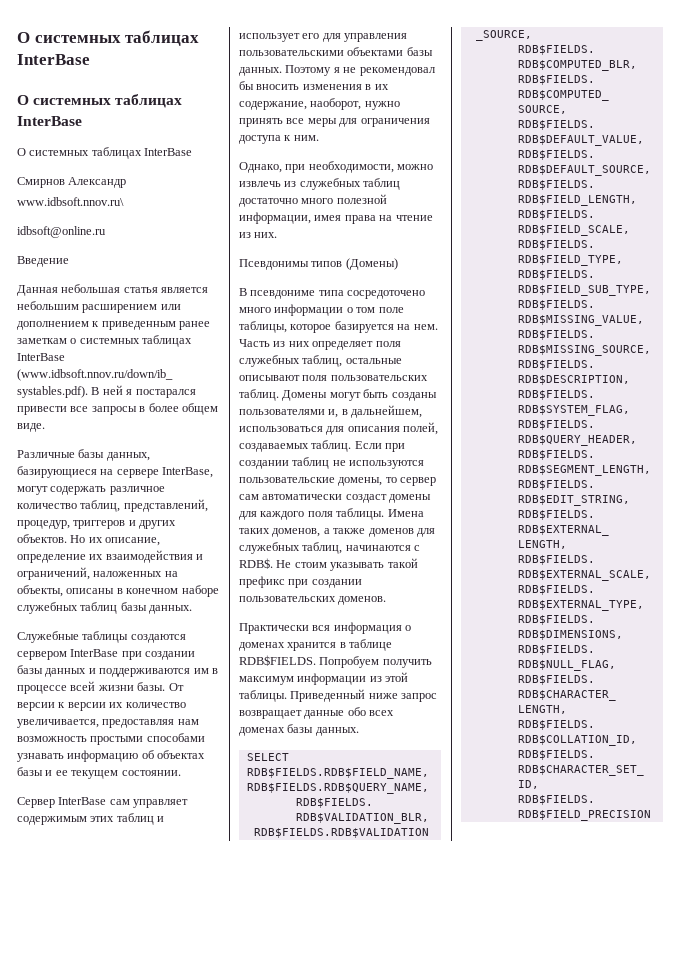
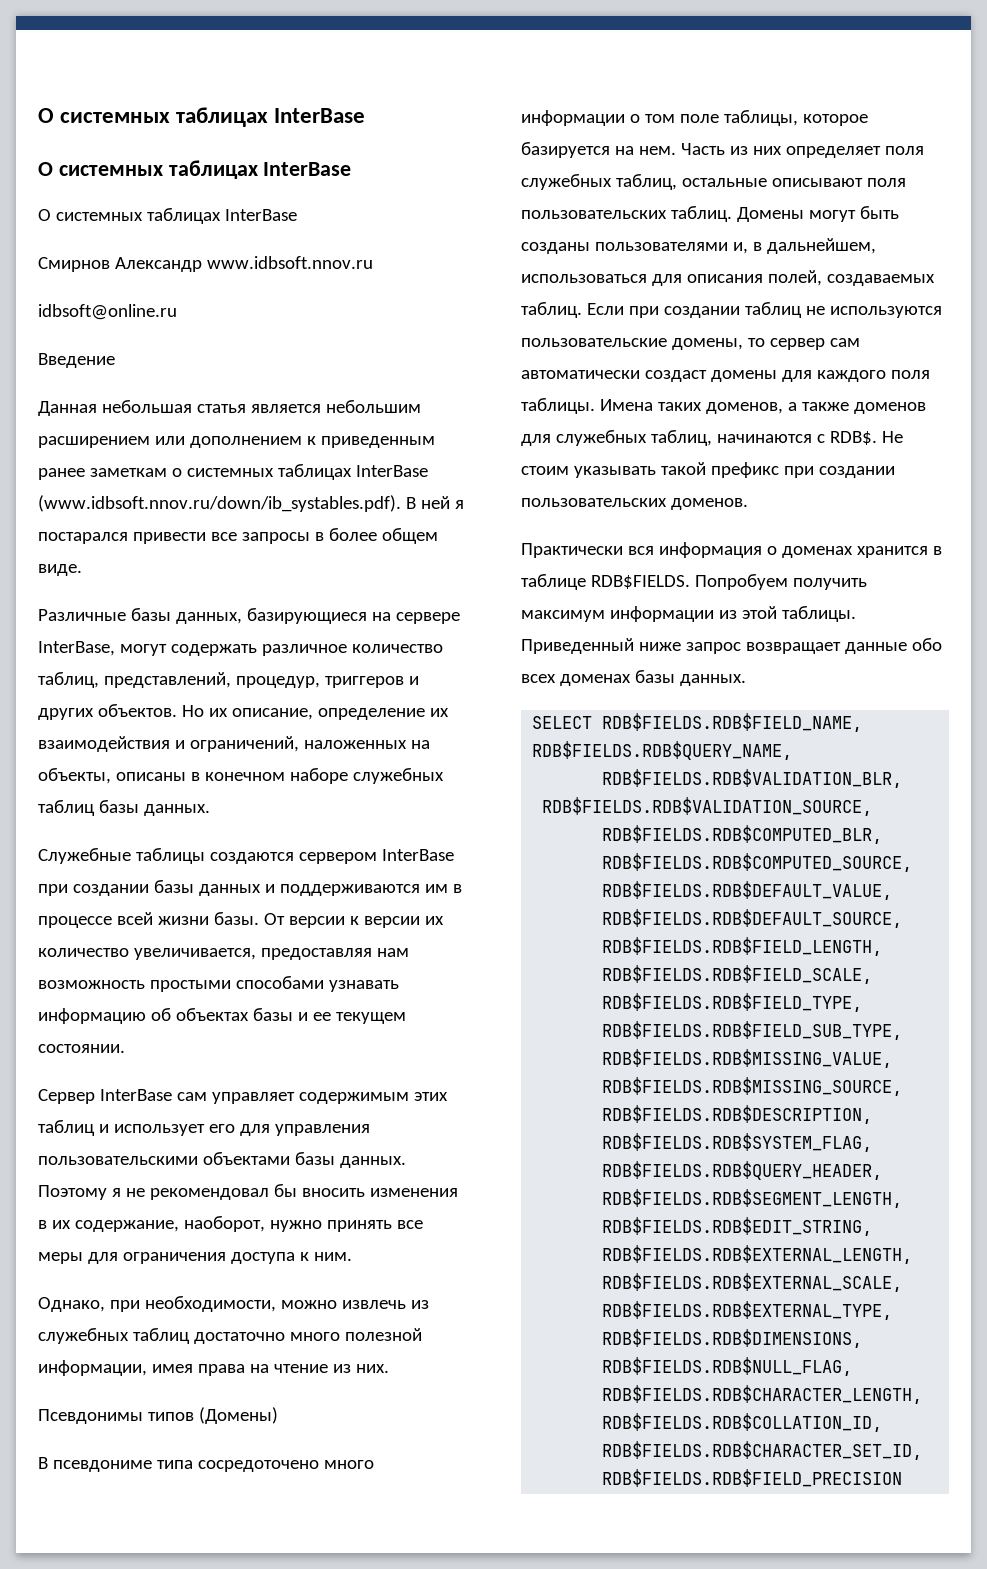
[17,197,124,206] // www.idbsoft.nnov.ru\ -> [206,256,373,269] www.idbsoft.nnov.ru

